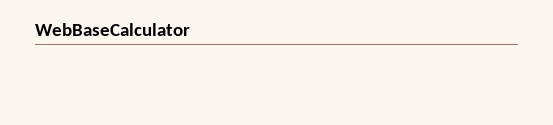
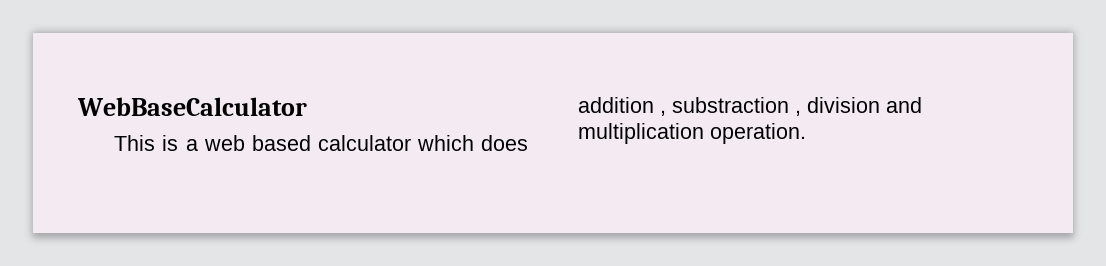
(190, 29) none -> [114,135,528,151] [578,97,922,116] [578,123,806,144] // This is a web based calculator which does addition , substraction , division and multiplication operation.

